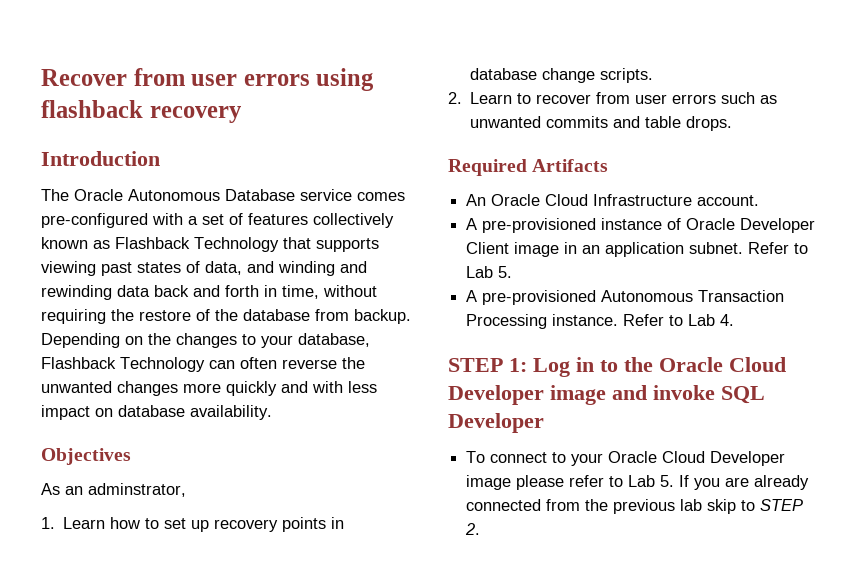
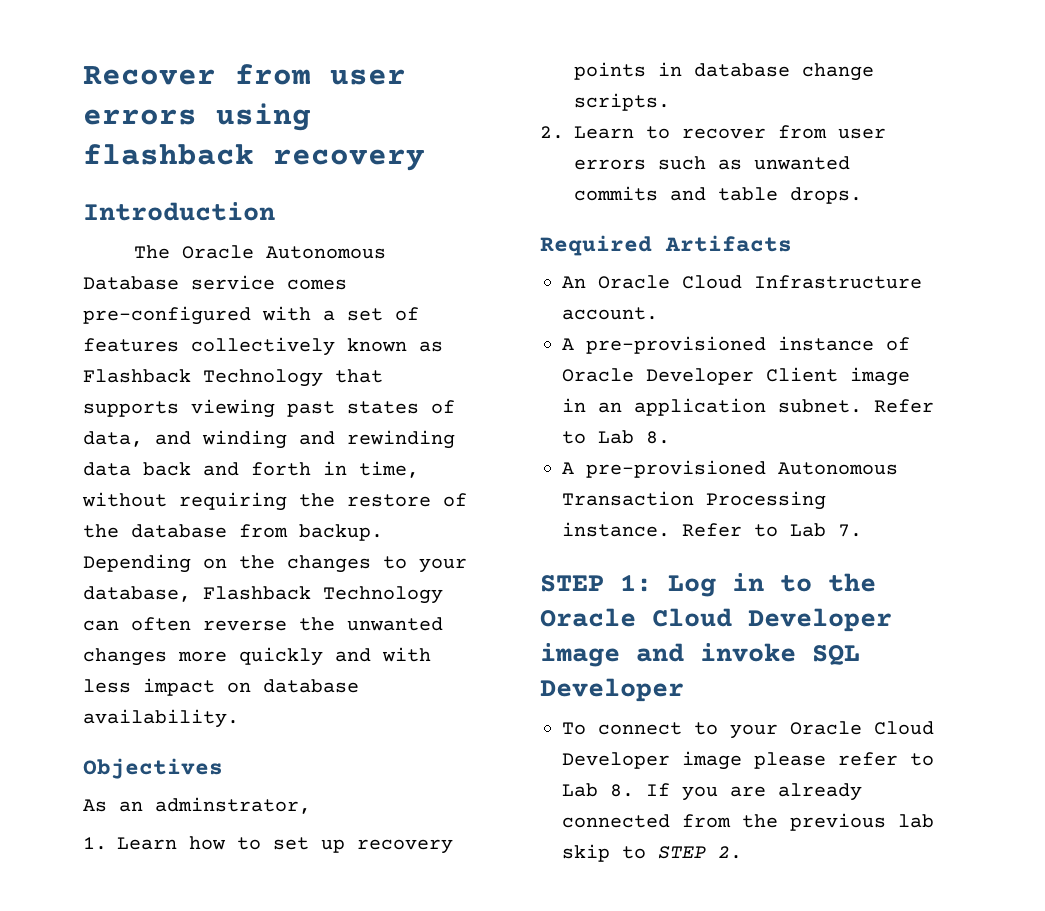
[498,266,513,278] 5. -> [646,431,670,444] 8.
[720,314,735,326] 4. -> [838,524,862,537] 7.
[660,475,675,487] 5. -> [610,784,634,797] 8.

